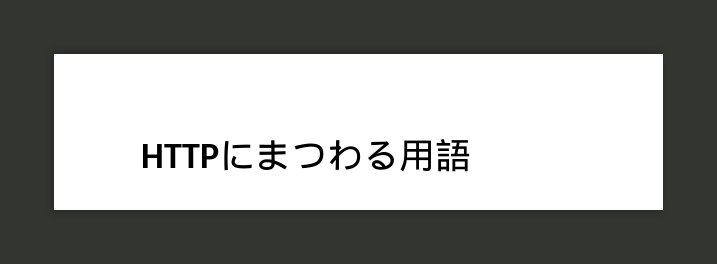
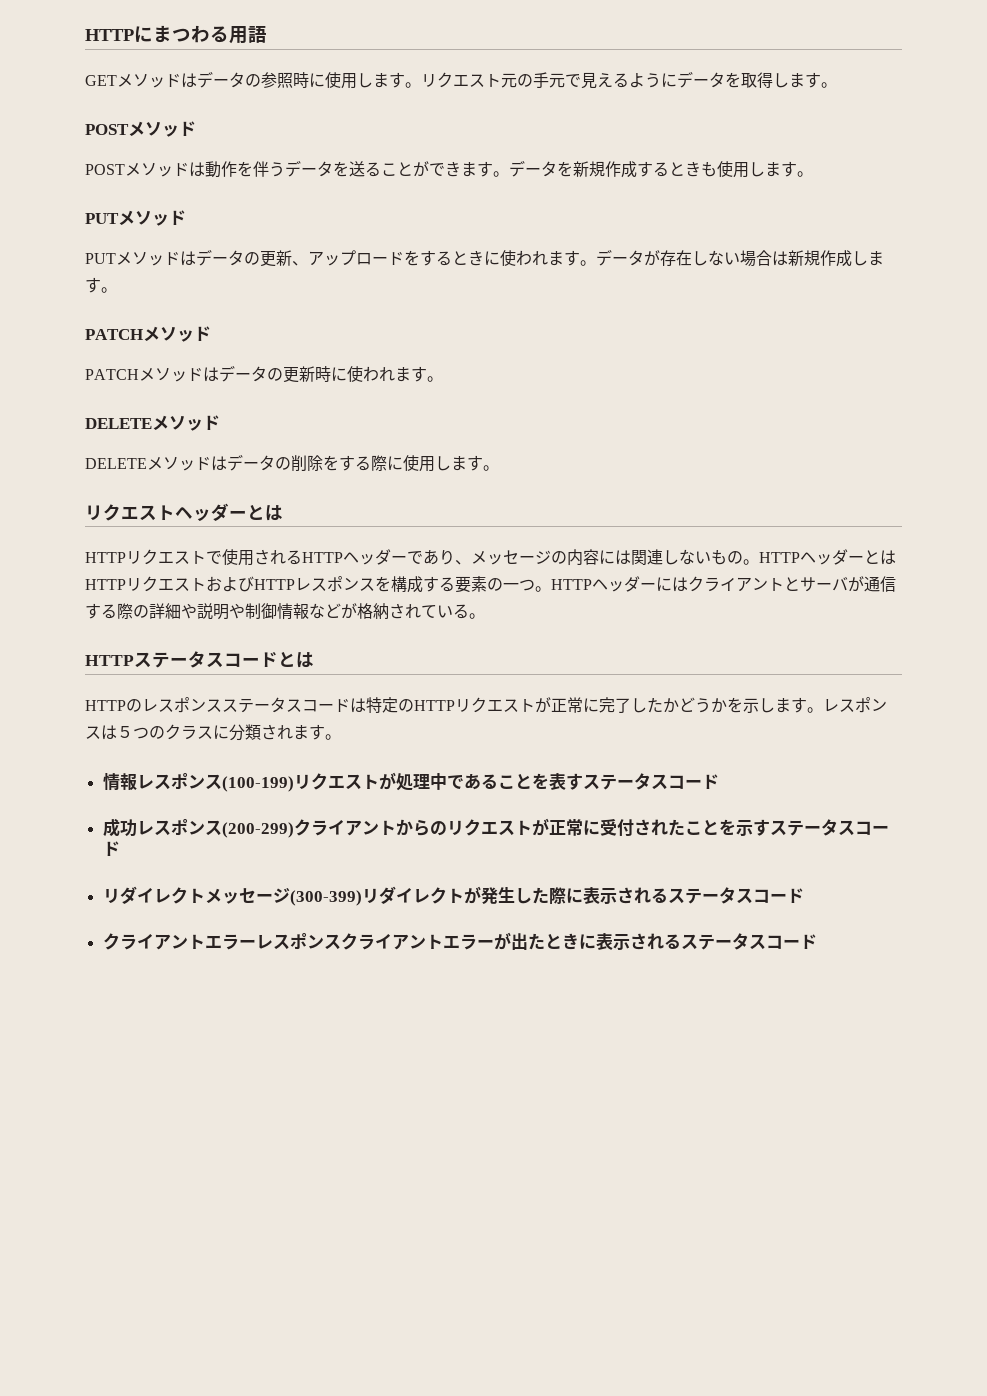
(471, 155) none -> [85,71,837,89] [85,121,196,137] [85,160,813,178] [85,210,186,226] [85,249,884,267] [85,277,117,293] [85,326,211,342] [85,365,443,383] [85,415,220,431] [85,454,499,472] [85,503,283,521] [85,549,896,566] [85,576,896,593] [85,603,485,620] [85,651,314,668] [85,697,887,713] [85,724,341,741] [102,772,719,792] [102,818,889,838] [102,841,120,856] [102,886,804,906] [102,932,817,950] // GETメソッドはデータの参照時に使用します。リクエスト元の手元で見えるようにデータを取得します。 // POSTメソッド // POSTメソッドは動作を伴うデータを送ることができます。データを新規作成するときも使用します。 // PUTメソッド // PUTメソッドはデータの更新、アップロードをするときに使われます。データが存在しない場合は新規作成します。 // PATCHメソッド // PATCHメソッドはデータの更新時に使われます。 // DELETEメソッド // DELETEメソッドはデータの削除をする際に使用します。 // リクエストヘッダーとは // HTTPリクエストで使用されるHTTPヘッダーであり、メッセージの内容には関連しないもの。HTTPヘッダーとはHTTPリクエストおよびHTTPレスポンスを構成する要素の一つ。HTTPヘッダーにはクライアントとサーバが通信する際の詳細や説明や制御情報などが格納されている。 // HTTPステータスコードとは // HTTPのレスポンスステータスコードは特定のHTTPリクエストが正常に完了したかどうかを示します。レスポンスは５つのクラスに分類されます。 // 情報レスポンス(100-199)リクエストが処理中であることを表すステータスコード // 成功レスポンス(200-299)クライアントからのリクエストが正常に受付されたことを示すステータスコード // リダイレクトメッセージ(300-399)リダイレクトが発生した際に表示されるステータスコード // クライアントエラーレスポンスクライアントエラーが出たときに表示されるステータスコード

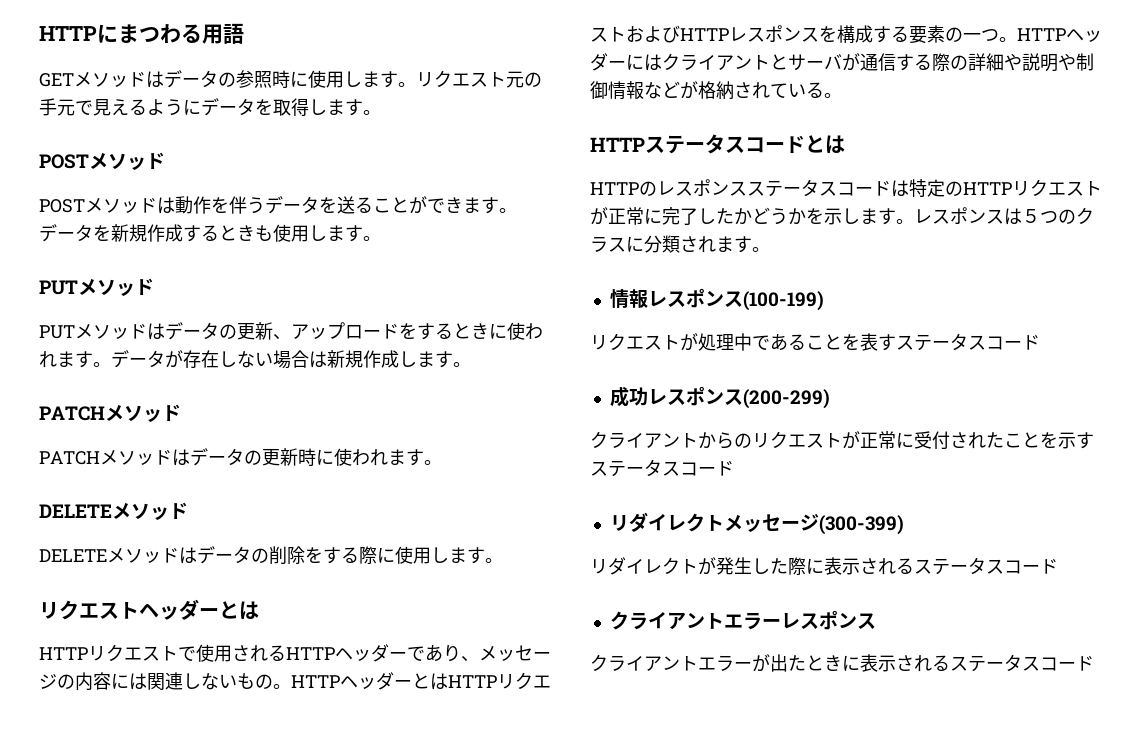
(294, 784) none -> (824, 301) //
(294, 830) none -> (830, 399) //
(362, 898) none -> (904, 525) //
(341, 942) none -> (876, 621) //

